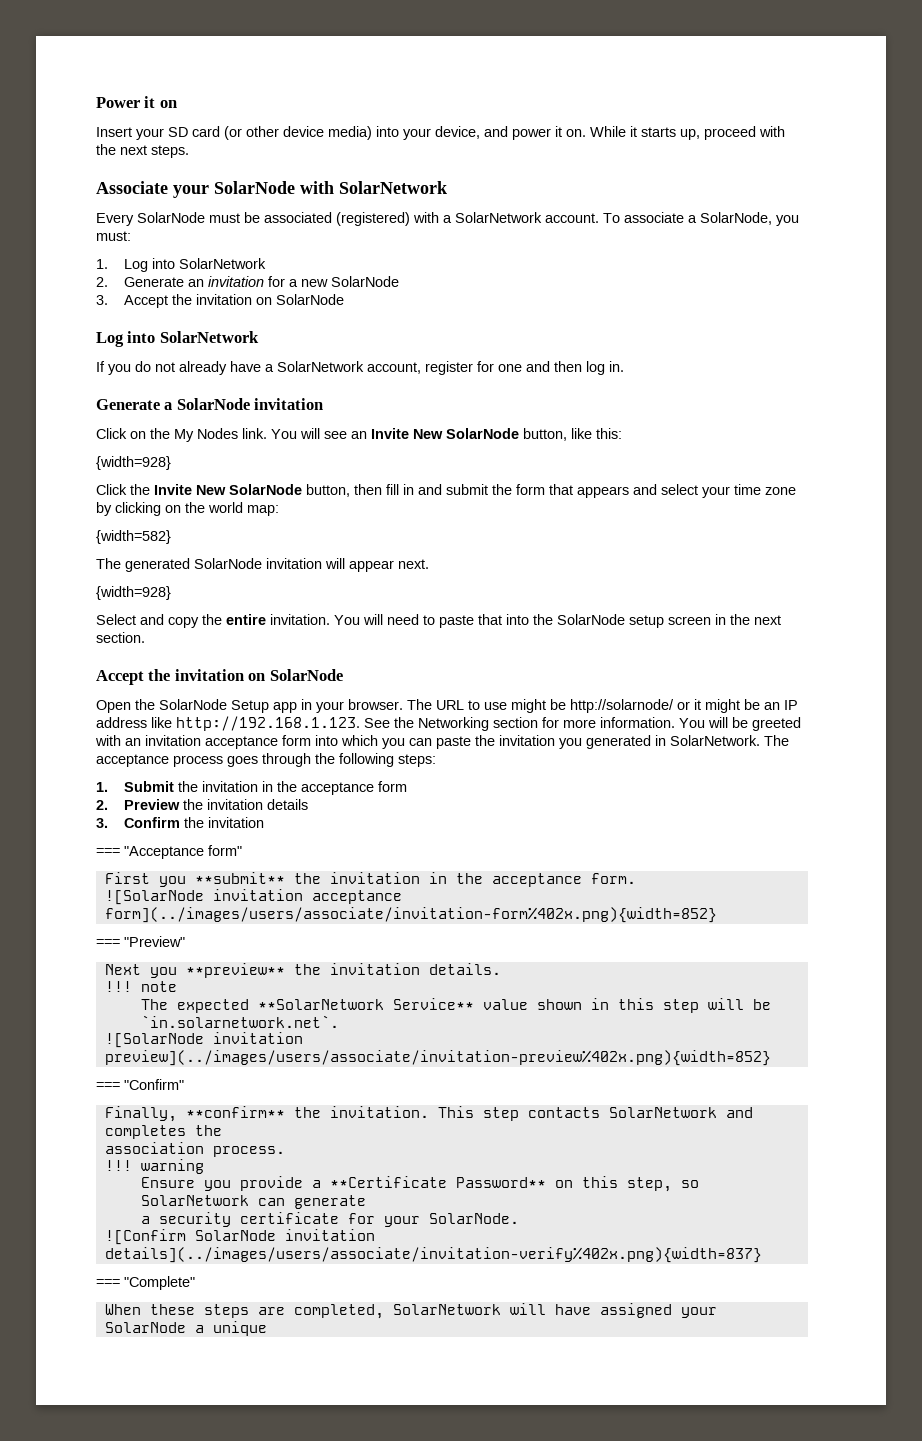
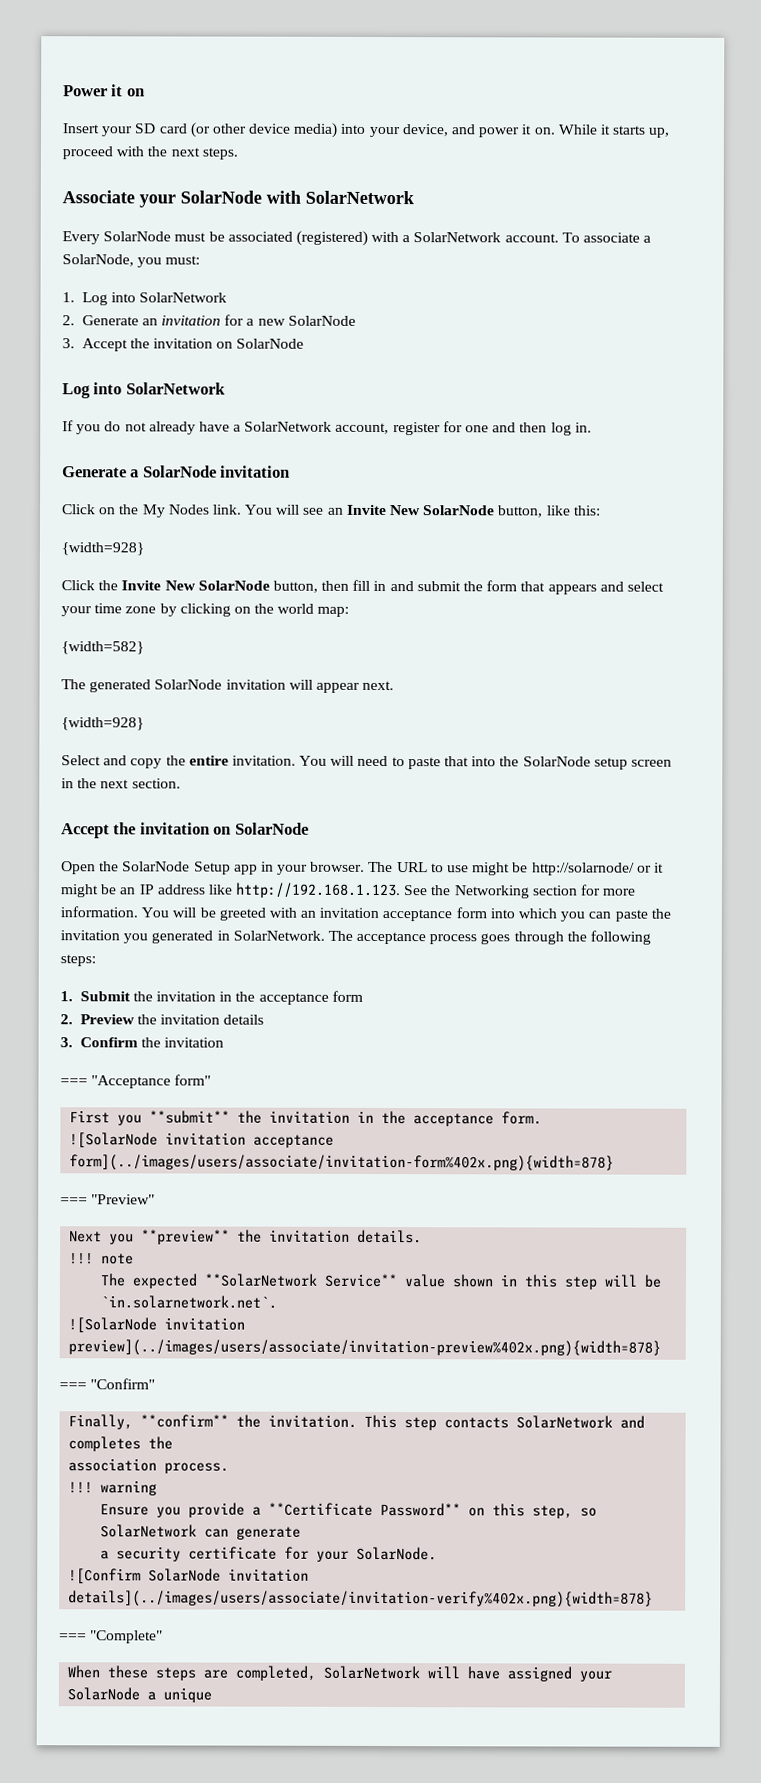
[104,907,717,923] form](../images/users/associate/invitation-form%402x.png){width=852} -> [69,1154,615,1172] form](../images/users/associate/invitation-form%402x.png){width=878}
[104,1050,771,1066] preview](../images/users/associate/invitation-preview%402x.png){width=852} -> [68,1339,662,1357] preview](../images/users/associate/invitation-preview%402x.png){width=878}
[104,1247,762,1263] details](../images/users/associate/invitation-verify%402x.png){width=837} -> [68,1590,654,1608] details](../images/users/associate/invitation-verify%402x.png){width=878}

